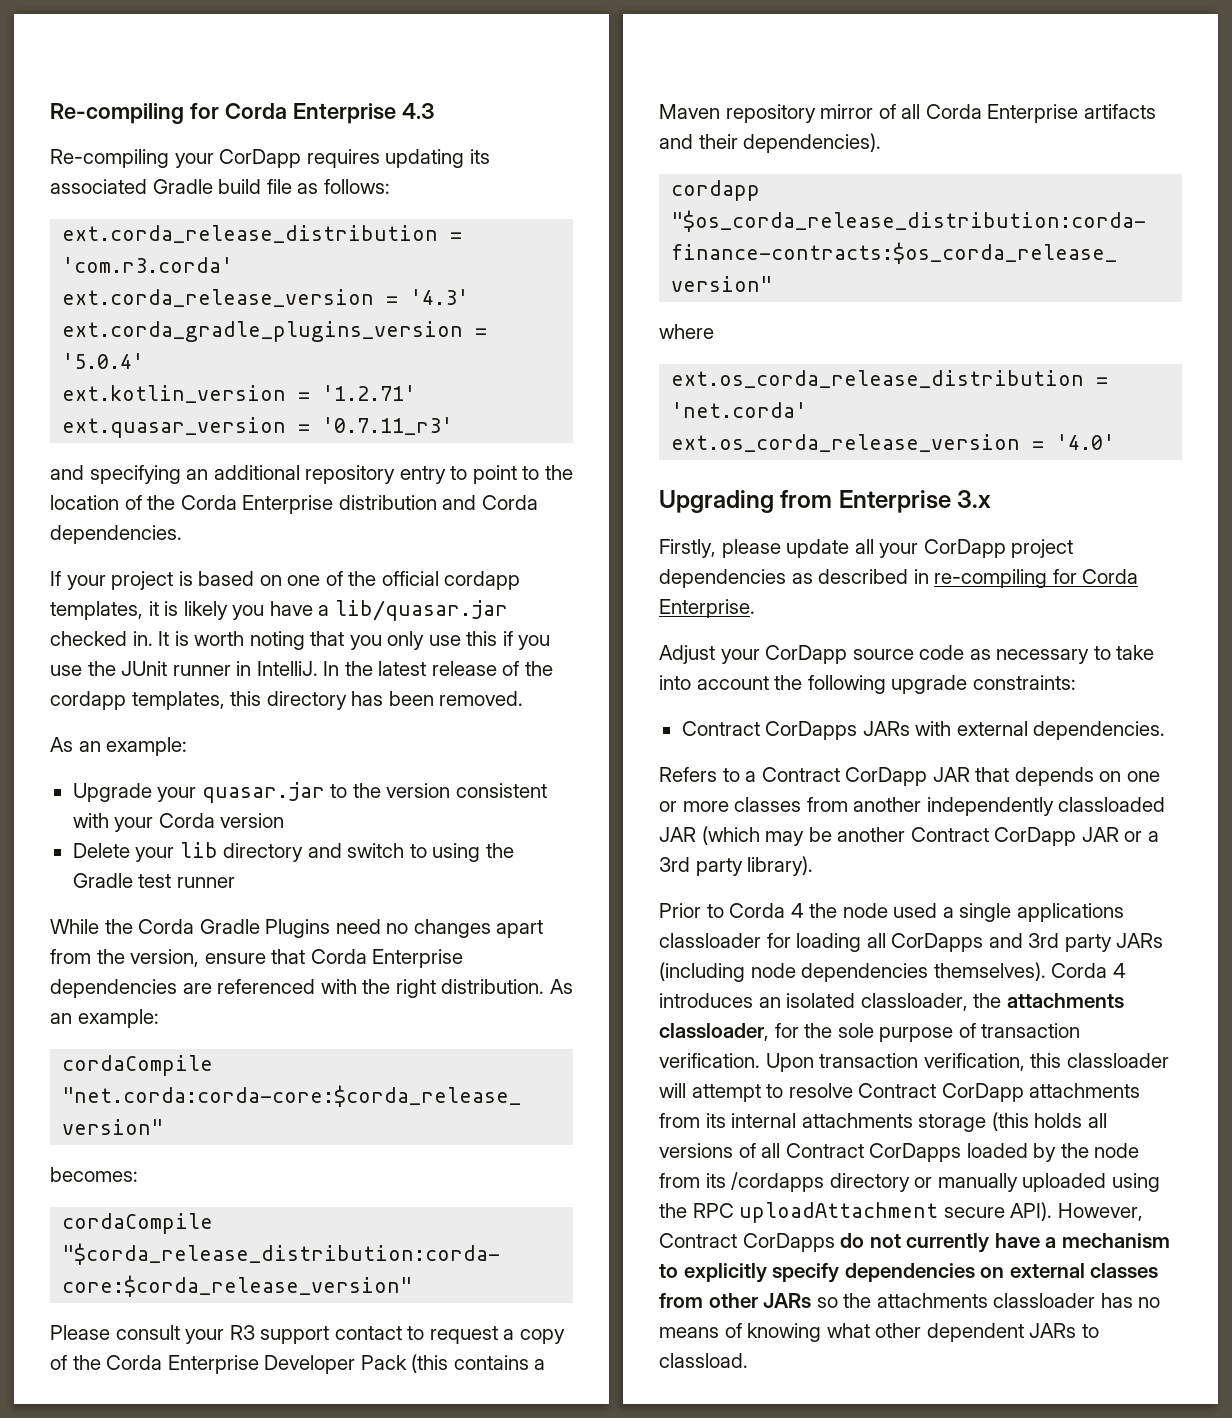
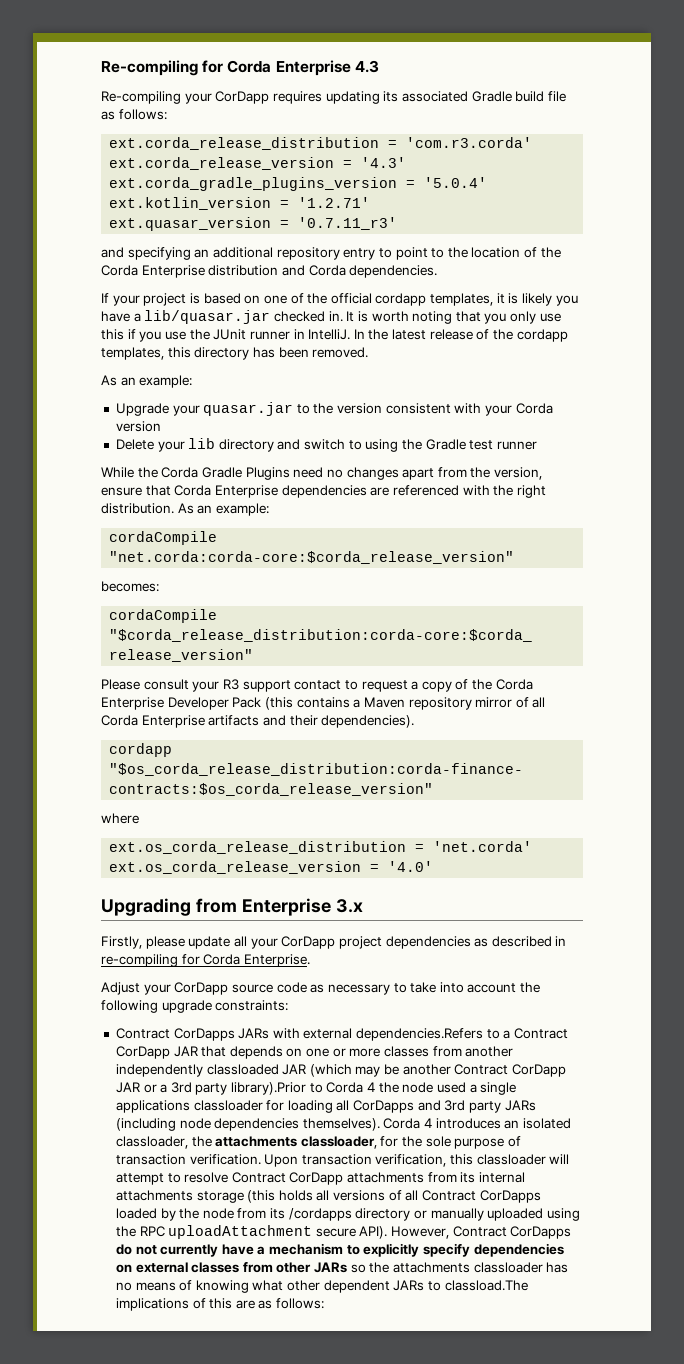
[1033,721,1166,740] [659,767,717,782] dependencies. // Refers -> [356,1028,484,1041] dependencies.Refers
[747,856,814,876] [659,903,701,918] library). // Prior -> [231,1082,307,1095] library).Prior
[659,1353,748,1368] classload. -> [444,1280,528,1291] [115,1298,325,1311] classload.The implications of this are as follows:

